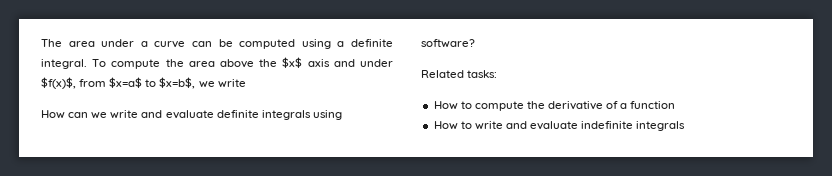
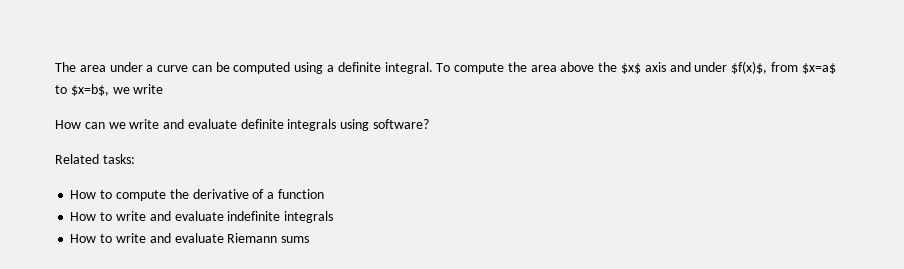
(686, 126) none -> [70,233,310,243] // How to write and evaluate Riemann sums

